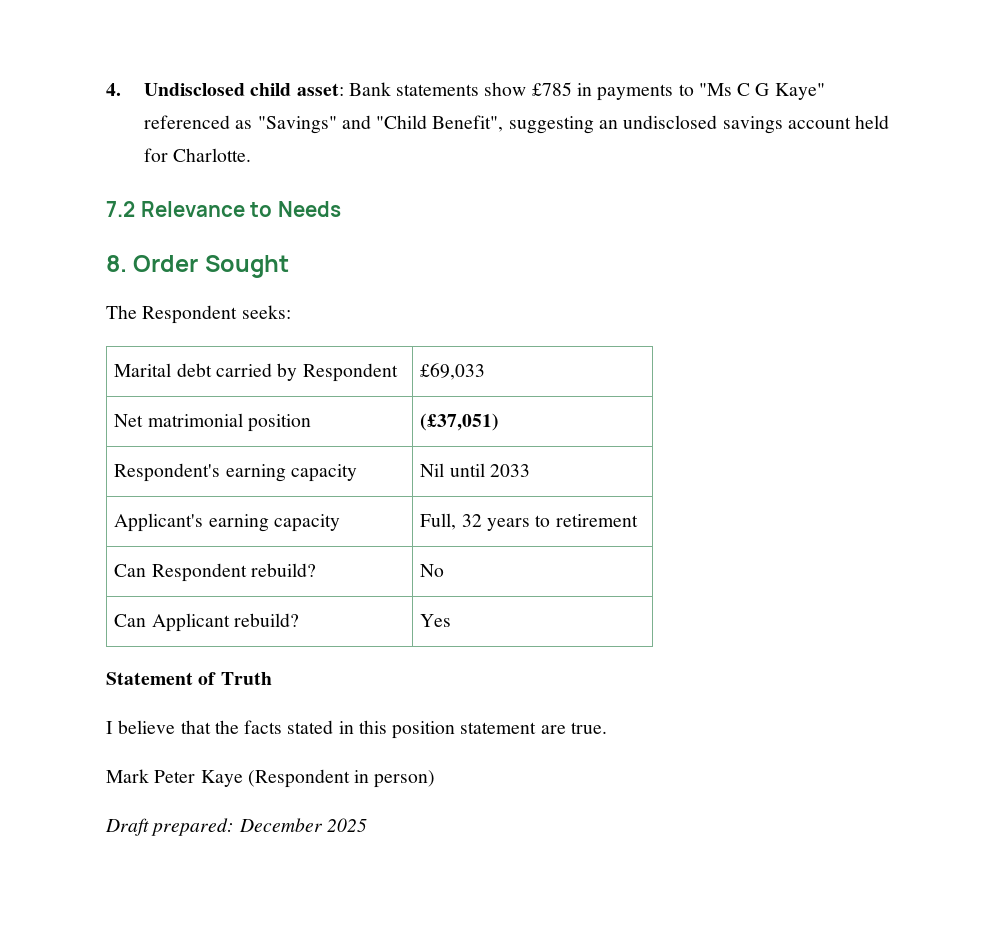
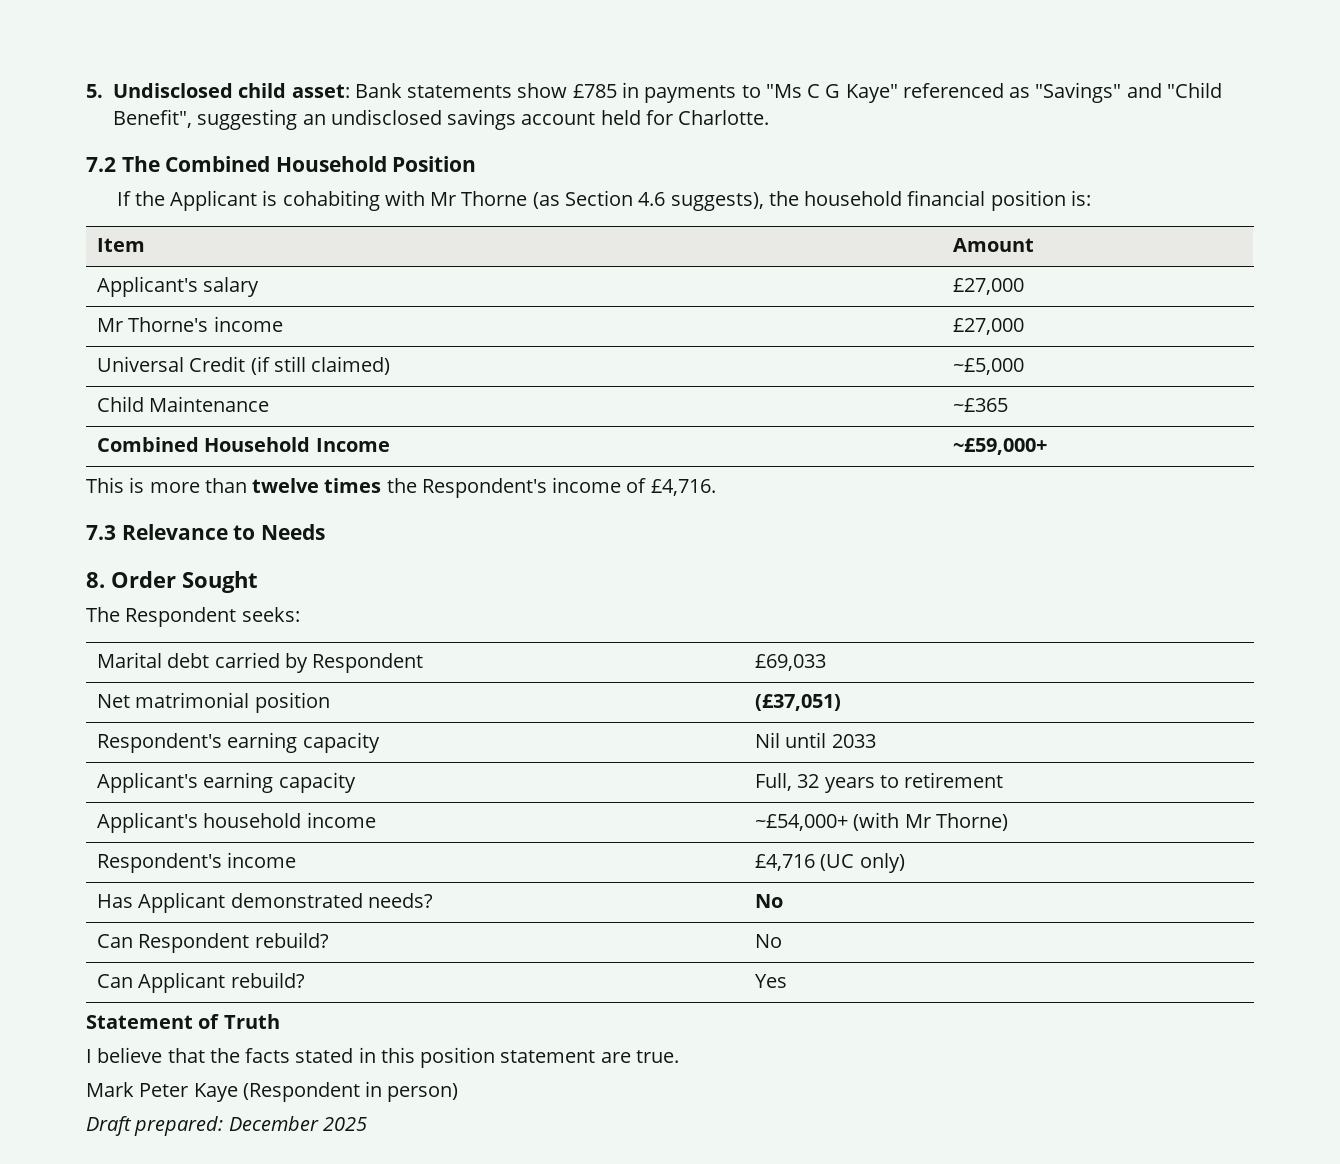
[106,83,121,96] 4. -> [86,84,103,98] 5.
(135, 209) none -> [121,156,477,172] [116,190,1091,211] [97,238,146,252] [953,238,1035,252] [97,276,260,297] [953,278,1025,295] [97,316,283,332] [953,318,1025,335] [97,356,391,375] [953,358,1025,375] [97,396,270,412] [953,398,1009,412] [97,437,390,452] [953,438,1048,455] [86,477,716,498] [86,525,116,540] The Combined Household Position // If the Applicant is cohabiting with Mr Thorne (as Section 4.6 suggests), the household financial position is: // Item | Amount // Applicant's salary | £27,000 // Mr Thorne's income | £27,000 // Universal Credit (if still claimed) | ~£5,000 // Child Maintenance | ~£365 // Combined Household Income | ~£59,000+ // This is more than twelve times the Respondent's income of £4,716. // 7.3
(638, 520) none -> [97,812,376,833] [755,812,1008,831] [97,852,297,873] [755,853,905,873] [97,892,433,913] [755,894,784,908] // Applicant's household income | ~£54,000+ (with Mr Thorne) // Respondent's income | £4,716 (UC only) // Has Applicant demonstrated needs? | No

